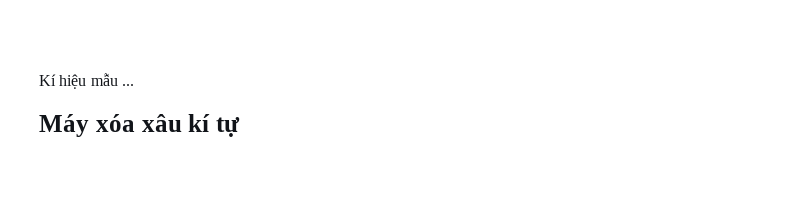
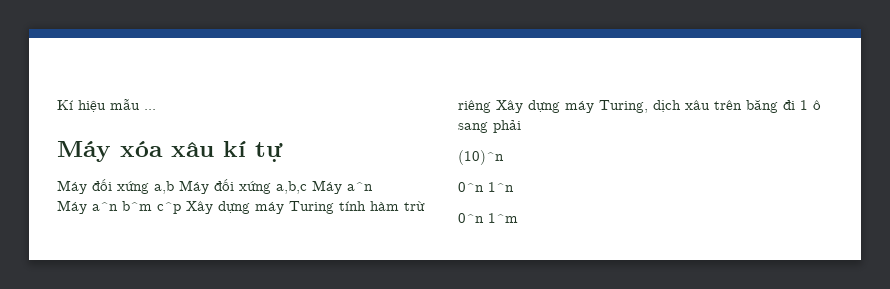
(240, 127) none -> [57,179,373,194] [57,200,425,214] [458,100,821,113] [458,120,521,133] [458,150,504,165] [458,182,514,192] [458,213,518,223] // Máy đối xứng a,b Máy đối xứng a,b,c Máy a^n // Máy a^n b^m c^p Xây dựng máy Turing tính hàm trừ riêng Xây dựng máy Turing, dịch xâu trên băng đi 1 ô sang phải // (10)^n // 0^n 1^n // 0^n 1^m

